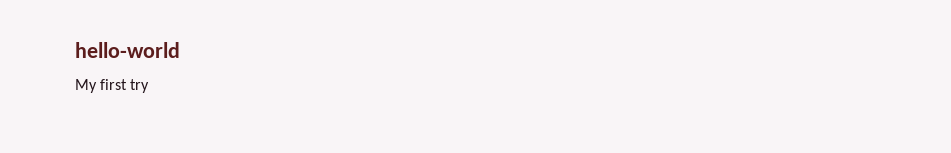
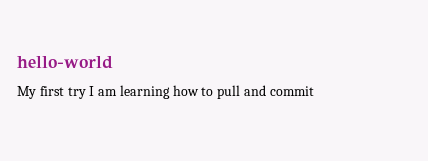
(150, 86) none -> [89,85,314,99] I am learning how to pull and commit

